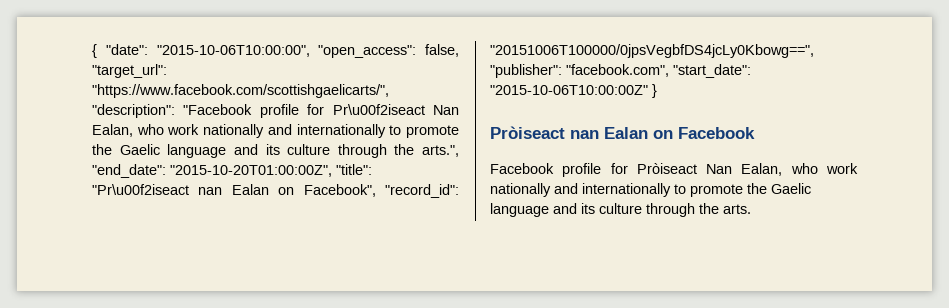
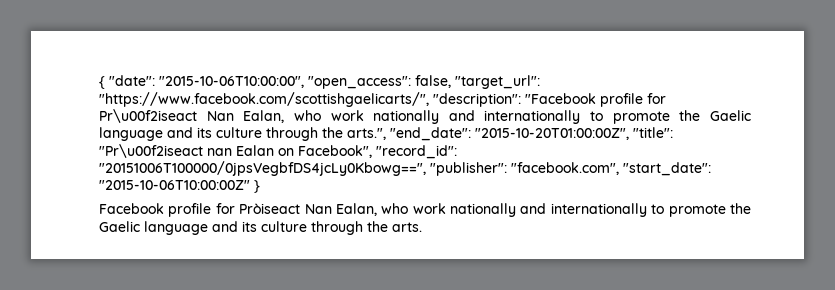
[490,126,755,139] // Pròiseact nan Ealan on Facebook -> (260, 186) none

